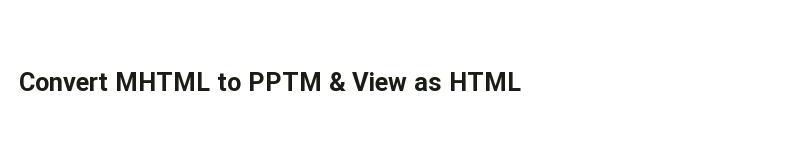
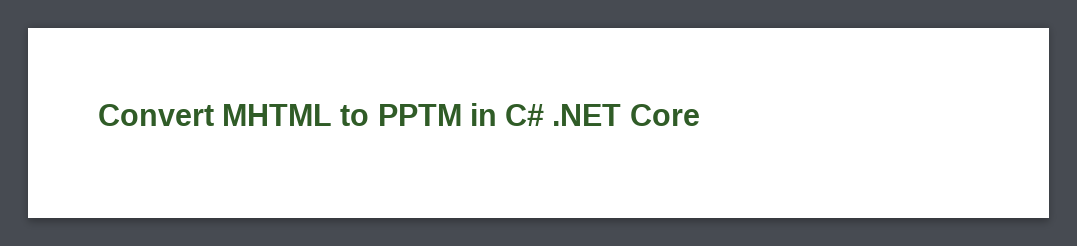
[328,72,522,91] & View as HTML -> [469,103,700,126] in C# .NET Core

